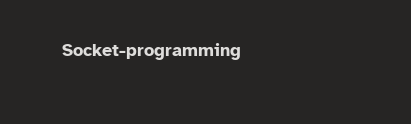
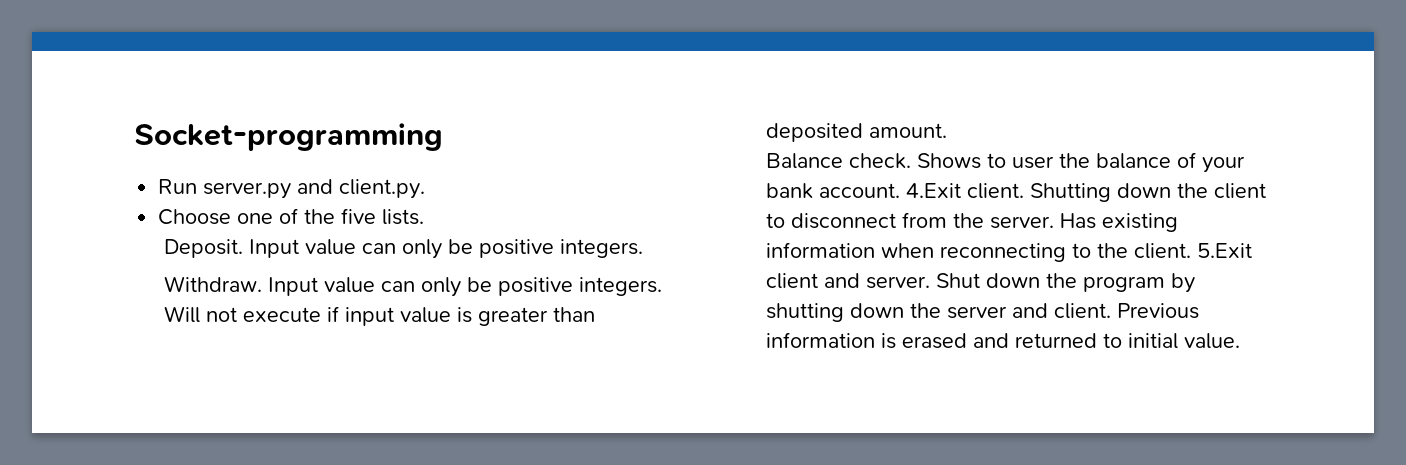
(241, 51) none -> [158,179,426,199] [158,208,425,225] [163,239,643,259] [163,276,662,297] [163,306,595,326] [765,123,947,142] [765,152,1245,173] [765,183,1266,202] [765,212,1178,232] [765,242,1252,262] [765,273,1195,293] [765,303,1199,322] [765,332,1240,349] // Run server.py and client.py. // Choose one of the five lists. // Deposit. Input value can only be positive integers. // Withdraw. Input value can only be positive integers. Will not execute if input value is greater than deposited amount. // Balance check. Shows to user the balance of your bank account. 4.Exit client. Shutting down the client to disconnect from the server. Has existing information when reconnecting to the client. 5.Exit client and server. Shut down the program by shutting down the server and client. Previous information is erased and returned to initial value.

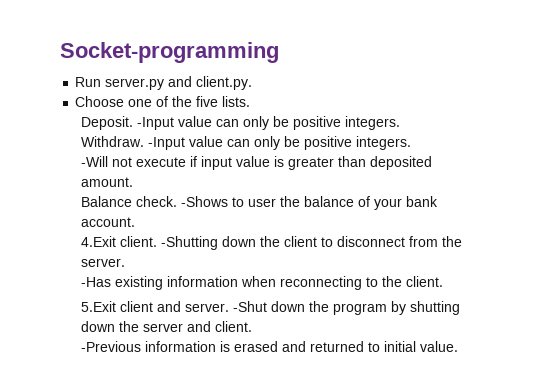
[248,239,299,258] Input -> [136,117,174,130] -Input
[267,277,662,297] [163,306,200,323] Input value can only be positive integers. Will -> [147,136,411,150] [80,156,108,167] -Input value can only be positive integers. // -Will
[916,153,981,169] Shows -> [180,196,228,207] -Shows
(900, 190) none -> (135, 222) //
[1029,183,1111,202] Shutting -> [160,236,218,250] -Shutting
[1059,213,1096,229] Has -> [80,277,111,287] // -Has
(1191, 251) none -> (443, 281) //
[935,273,980,288] Shut -> [232,301,267,312] -Shut
[1116,303,1199,319] Previous -> [80,341,141,352] // -Previous

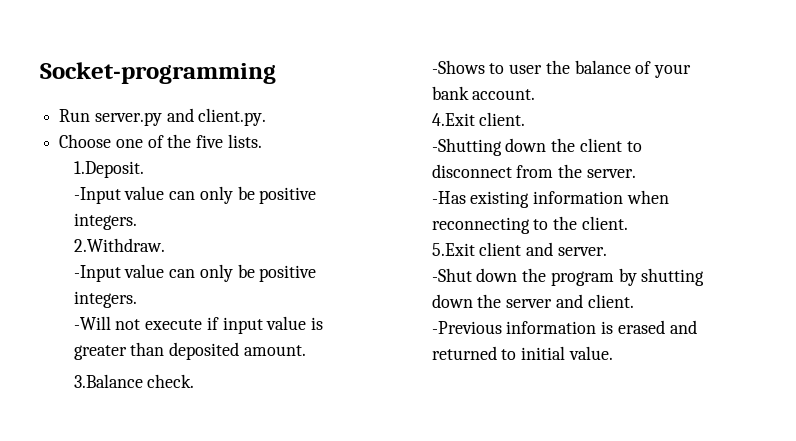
[80,116,400,130] [80,136,144,147] Deposit. -Input value can only be positive integers. // Withdraw. -> [73,161,144,178] [73,186,317,204] [73,213,137,230] [73,238,165,252] 1.Deposit. // -Input value can only be positive integers. // 2.Withdraw. //
[80,196,132,207] Balance -> [73,374,143,388] 3.Balance
(177, 201) none -> (195, 381) //
(157, 241) none -> (526, 119) //
(229, 307) none -> (607, 251) //

